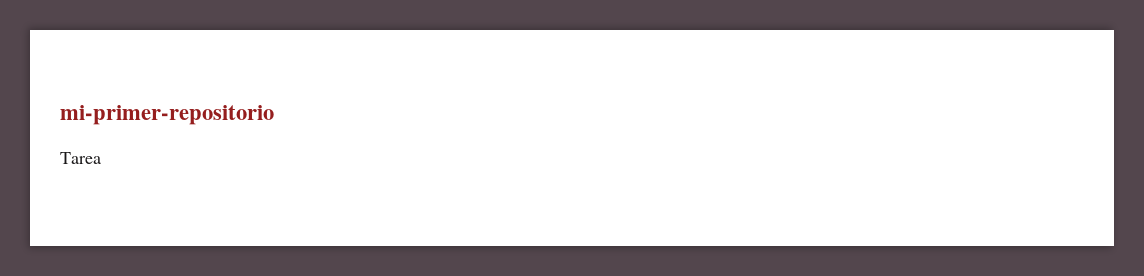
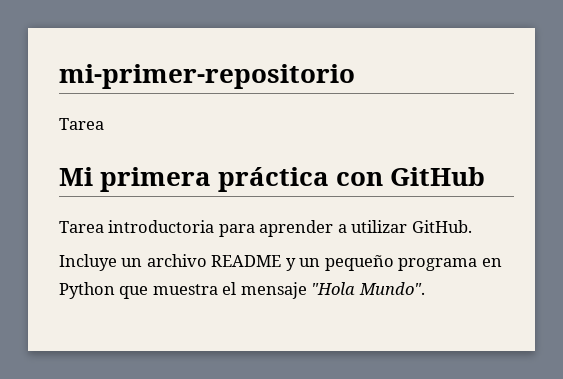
(101, 158) none -> [59,167,486,192] [59,220,472,237] [59,254,502,271] [59,282,425,299] // Mi primera práctica con GitHub // Tarea introductoria para aprender a utilizar GitHub. // Incluye un archivo README y un pequeño programa en Python que muestra el mensaje "Hola Mundo".

